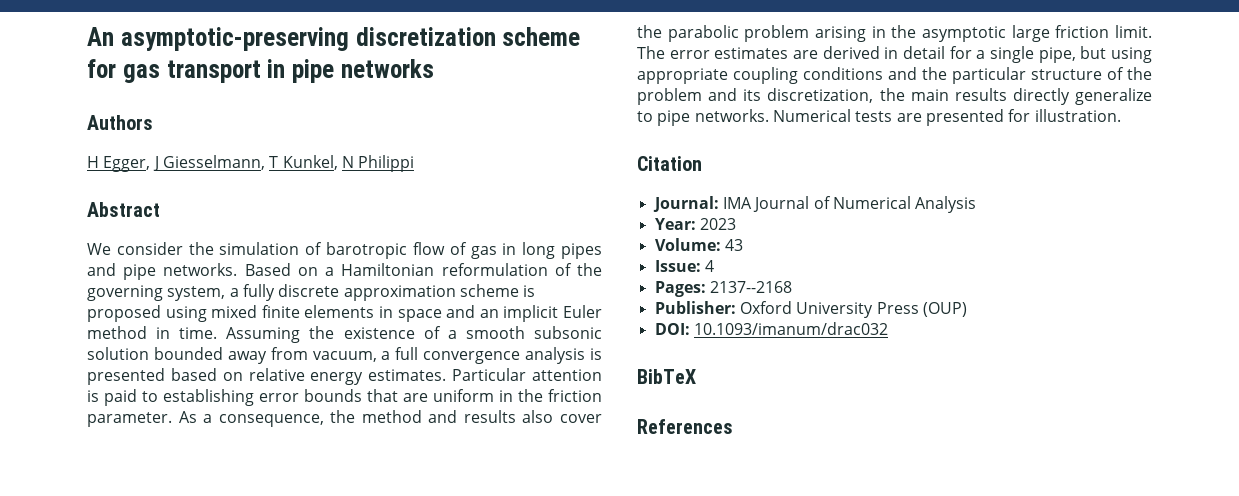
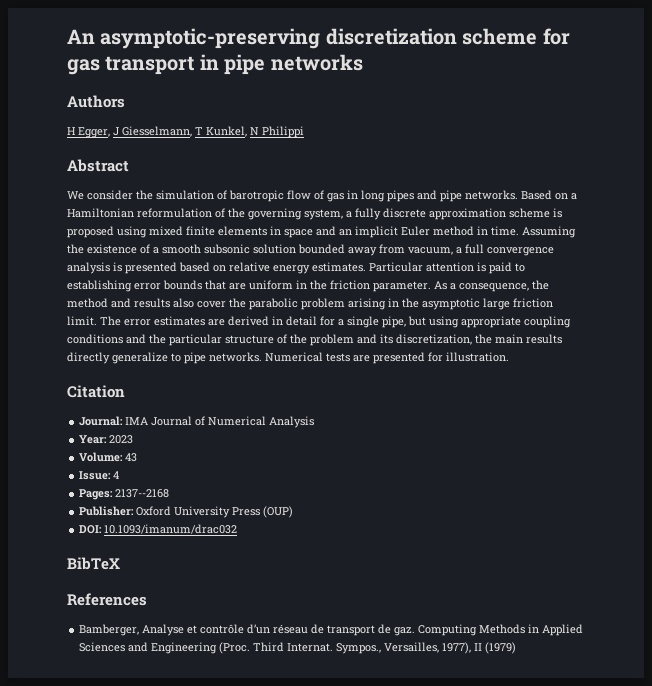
(733, 426) none -> [79,624,584,636] [79,642,517,654] // Bamberger, Analyse et contrôle d’un réseau de transport de gaz. Computing Methods in Applied Sciences and Engineering (Proc. Third Internat. Sympos., Versailles, 1977), II (1979)

